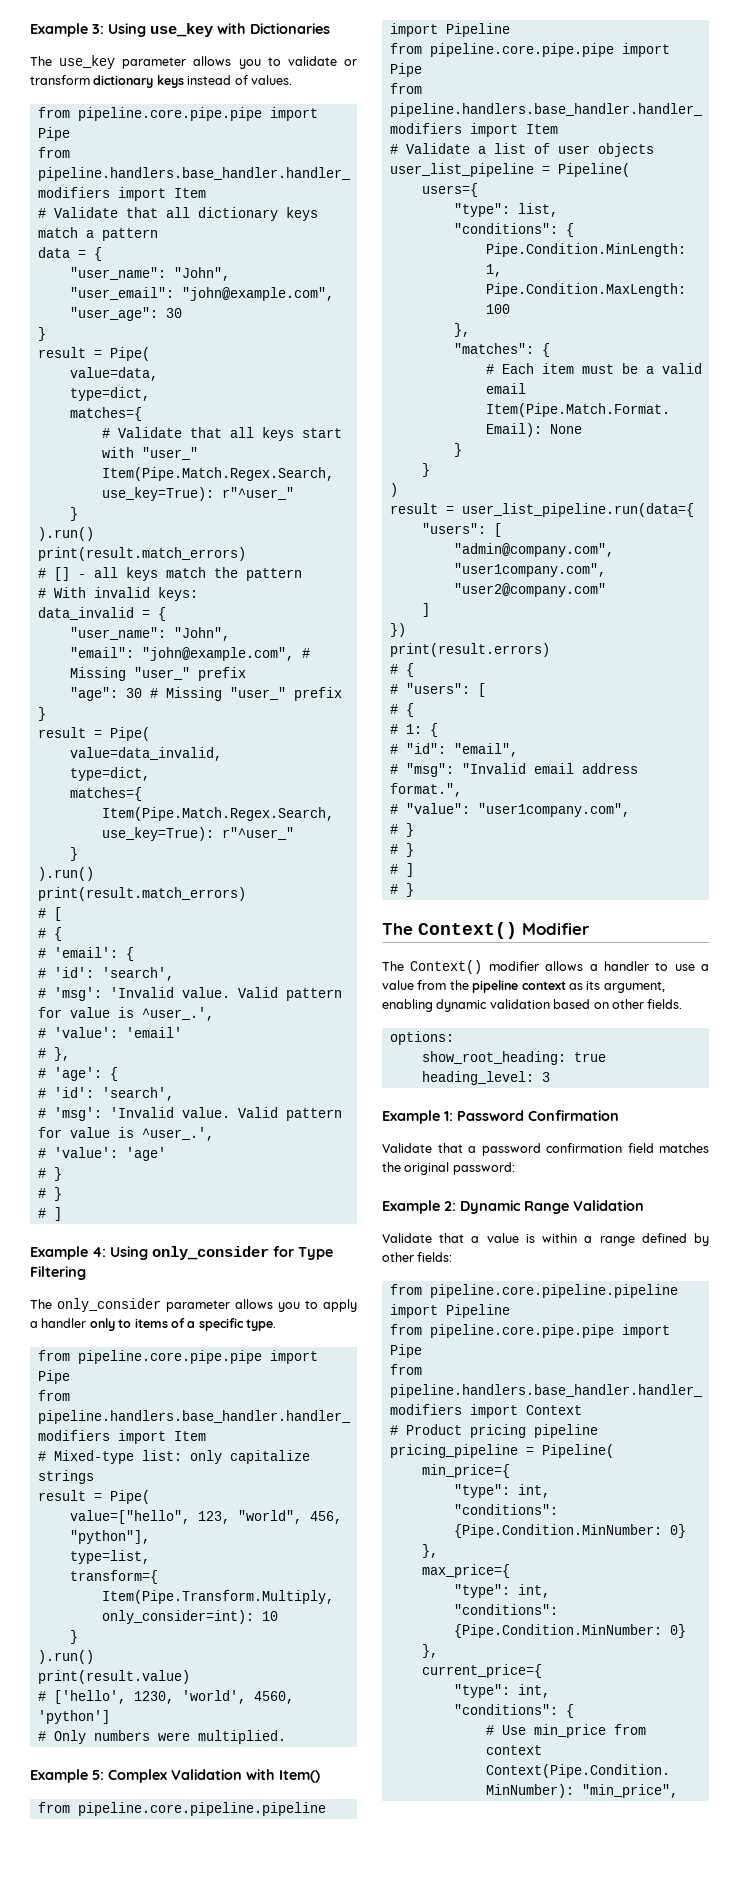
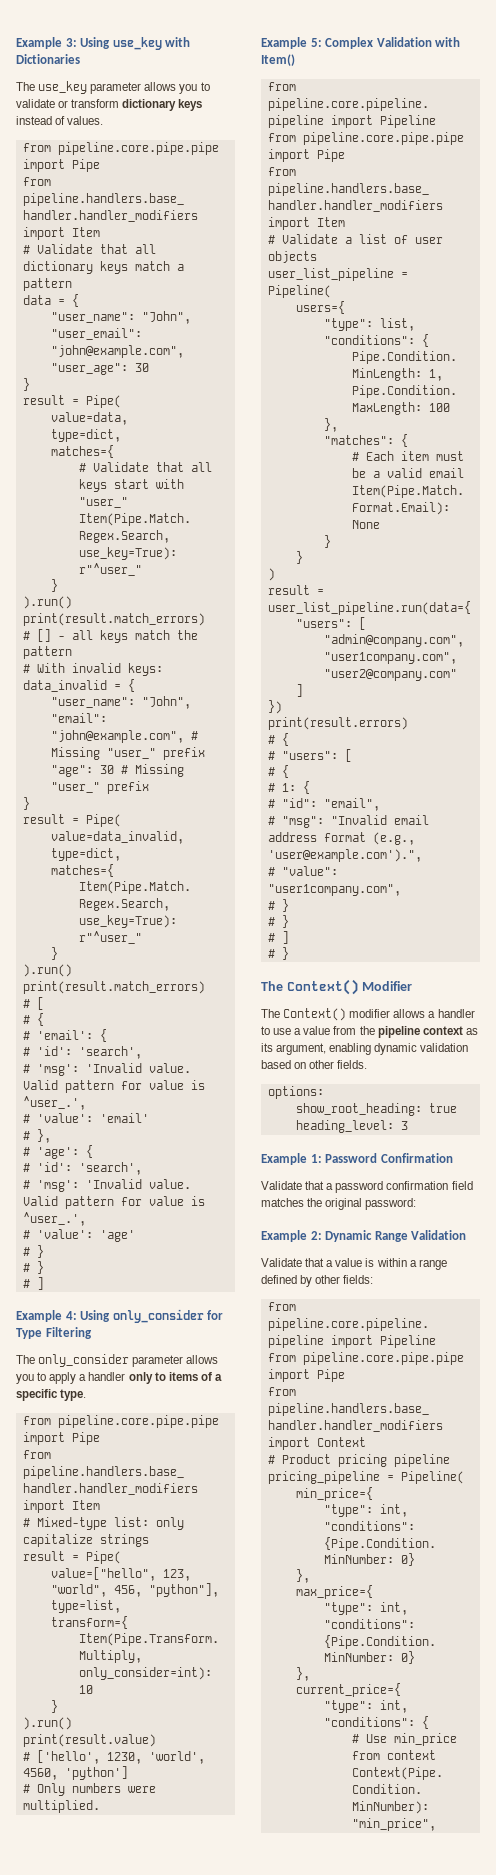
[389,783,462,797] format.", -> [323,832,415,845] [267,849,422,862] format (e.g., 'user@example.com').",

